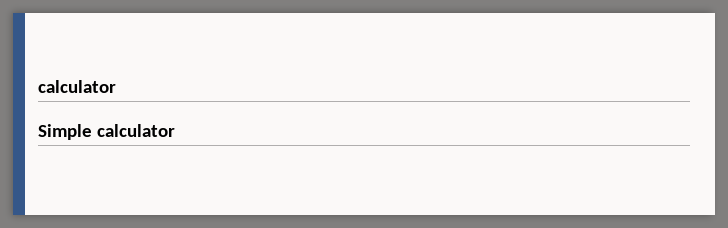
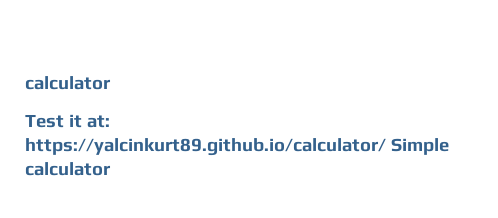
(116, 86) none -> [25,114,110,128] [25,138,386,156] Test it at: https://yalcinkurt89.github.io/calculator/

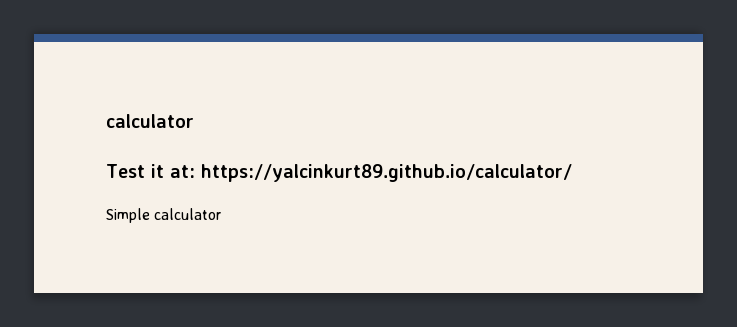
(386, 147) none -> (572, 173) //

